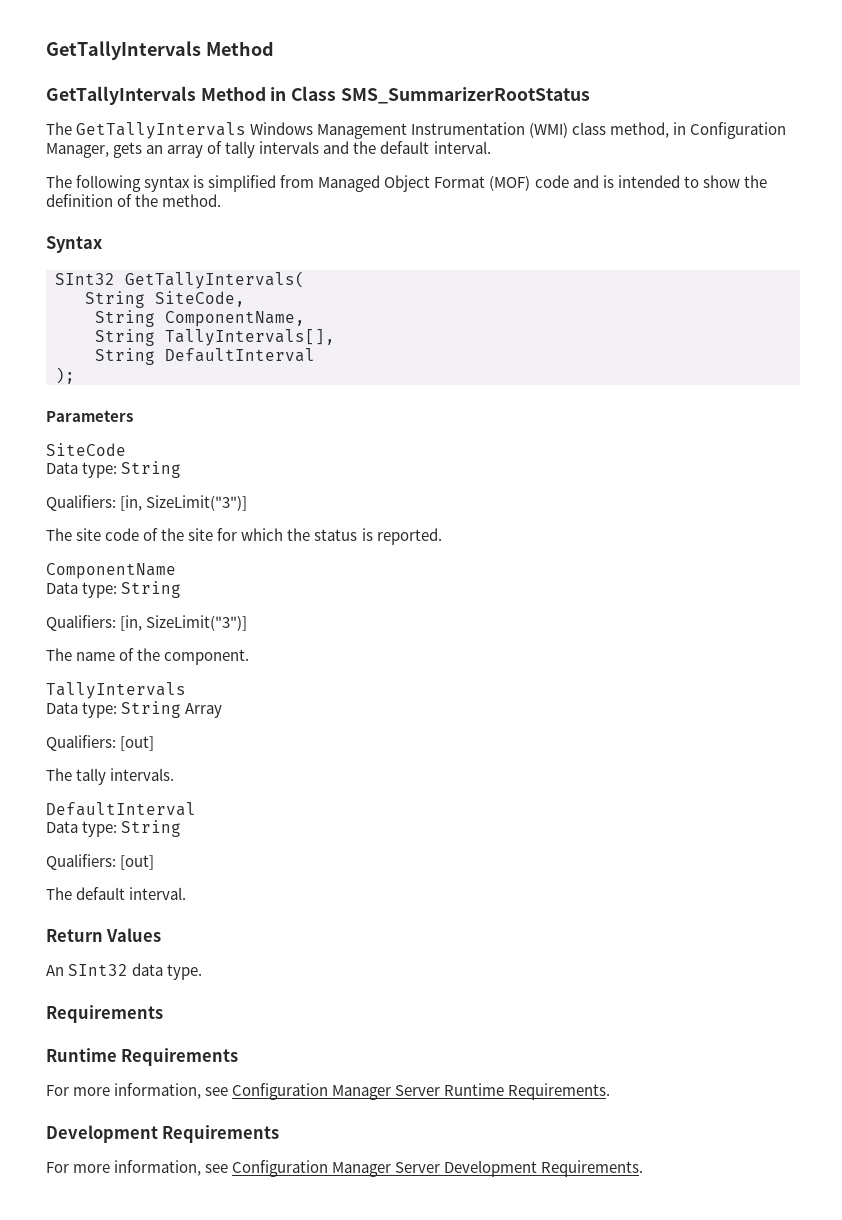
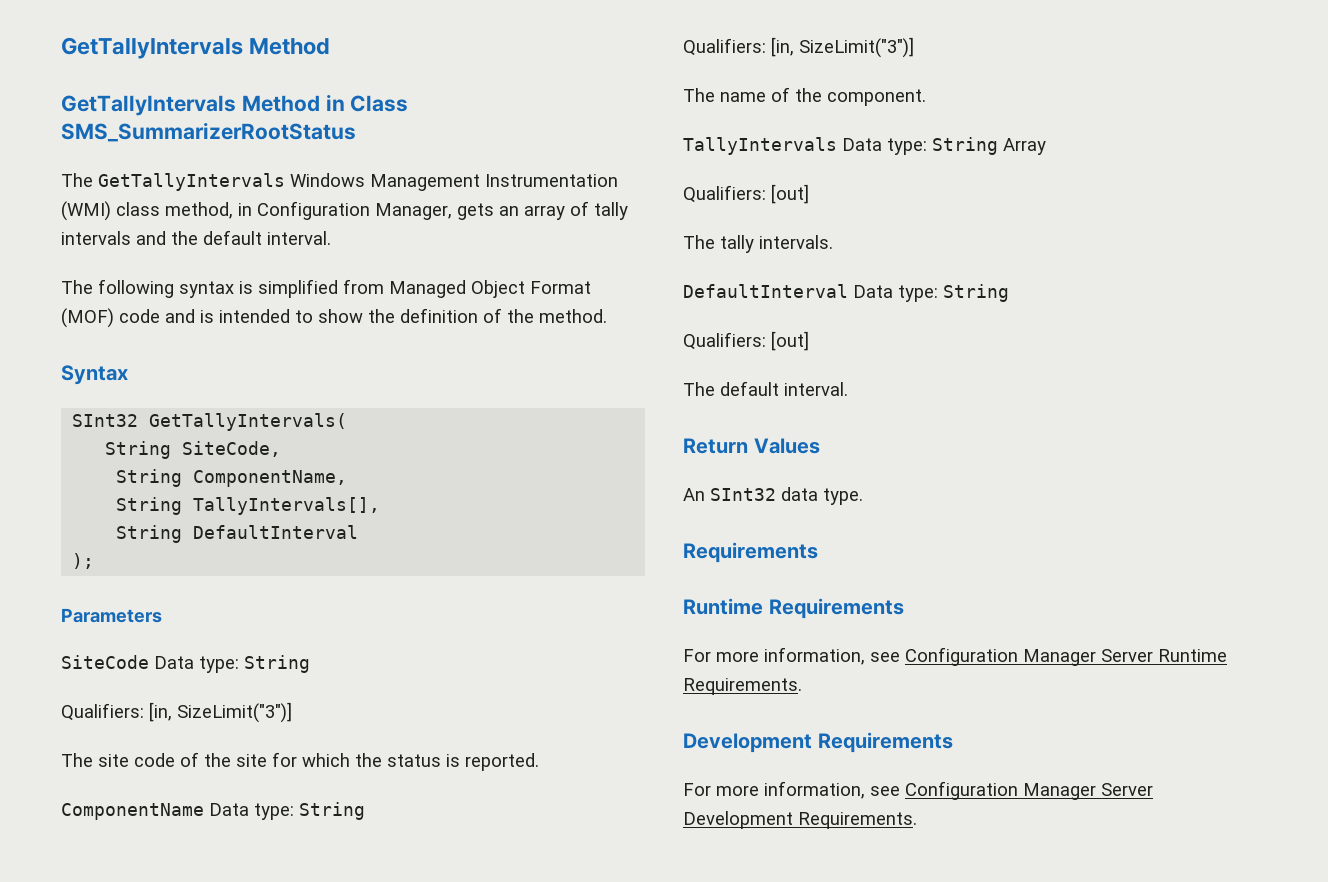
(126, 449) // -> (149, 662) none
(176, 571) // -> (204, 811) none
(186, 690) // -> (837, 146) none
(196, 809) // -> (848, 291) none

